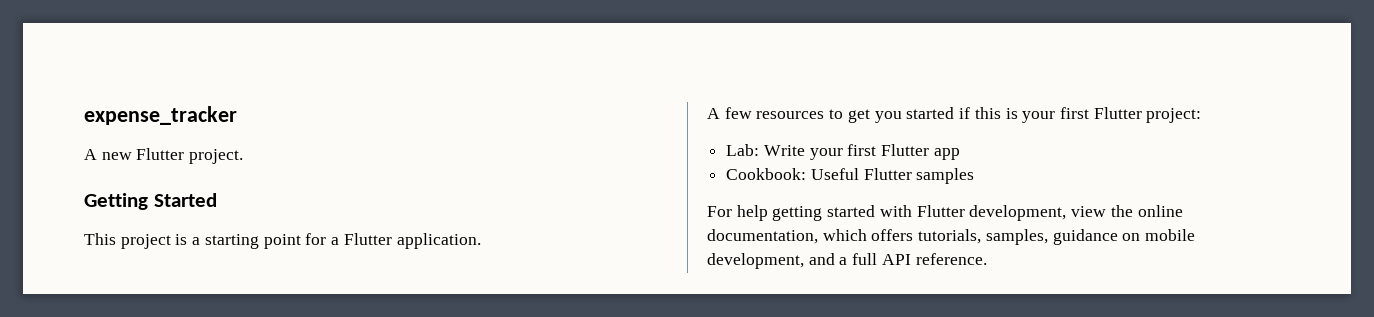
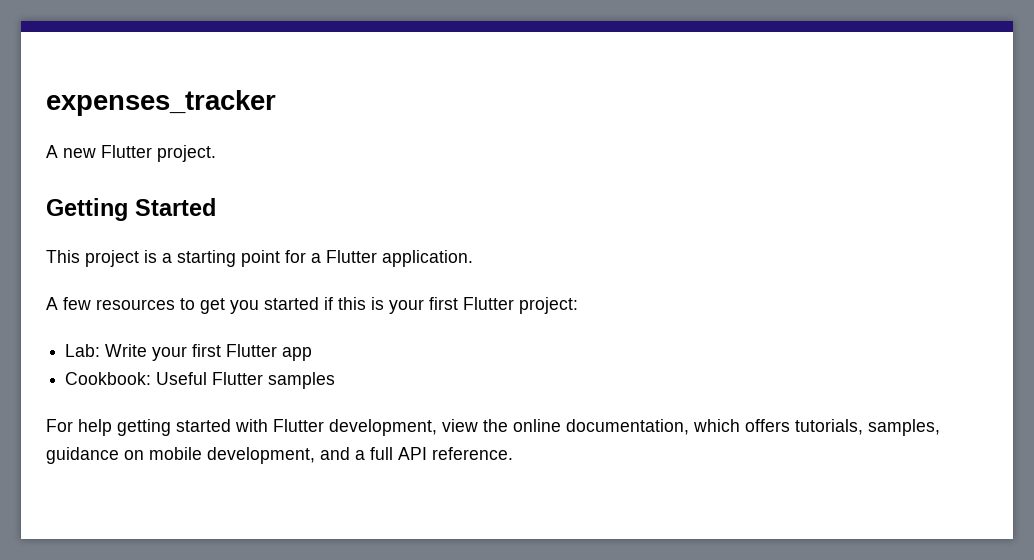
[84,106,237,125] expense_tracker -> [46,90,276,116] expenses_tracker

